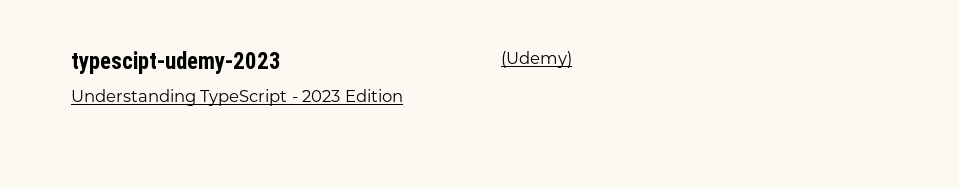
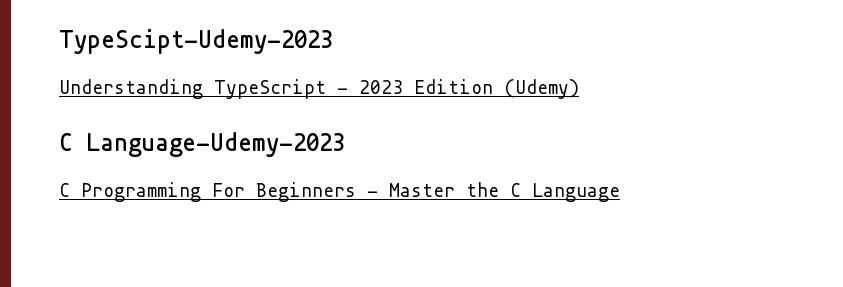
[71,51,281,74] typescipt-udemy-2023 -> [59,29,333,54] TypeScipt-Udemy-2023
(572, 59) none -> [59,132,345,157] [59,182,620,202] // C Language-Udemy-2023 // C Programming For Beginners - Master the C Language

